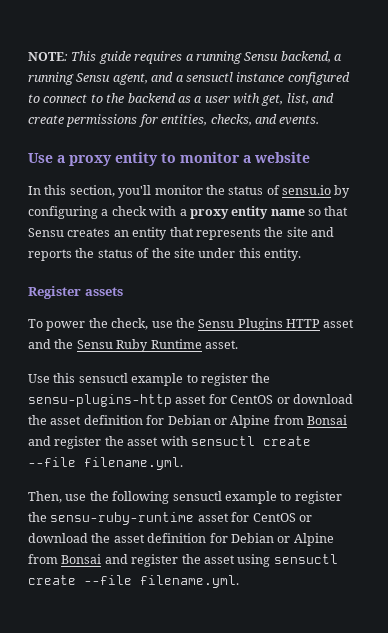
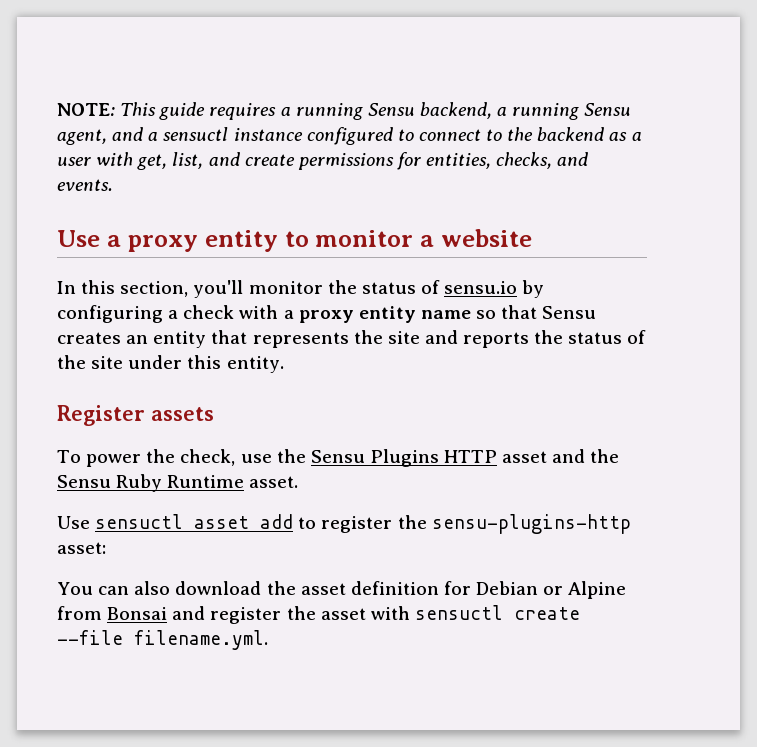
[53,373,184,386] this sensuctl example -> [95,514,294,529] sensuctl asset add
[175,394,290,404] asset for CentOS or -> [57,542,106,554] [57,581,171,595] asset: // You can also
[28,491,342,504] [28,512,312,525] [28,533,334,546] [28,554,338,567] [28,575,239,588] // Then, use the following sensuctl example to register the sensu-ruby-runtime asset for CentOS or download the asset definition for Debian or Alpine from Bonsai and register the asset using sensuctl create --file filename.yml. -> (268, 640) none

